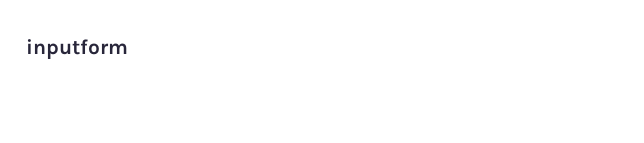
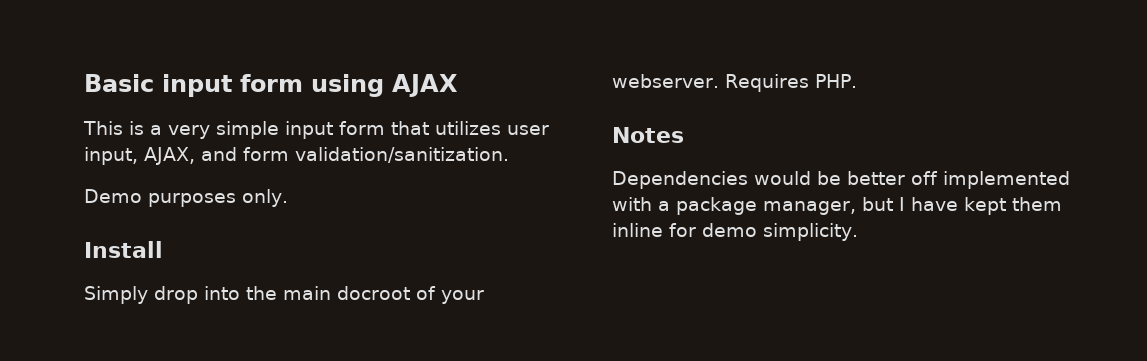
[26,39,128,59] inputform -> [84,74,458,97] [83,121,549,139] [84,147,509,165] [84,189,288,207] [84,241,163,258] [84,286,484,304] [612,74,857,92] [612,127,684,143] [612,171,1070,189] [612,197,1062,215] [612,223,858,241] Basic input form using AJAX // This is a very simple input form that utilizes user input, AJAX, and form validation/sanitization. // Demo purposes only. // Install // Simply drop into the main docroot of your webserver. Requires PHP. // Notes // Dependencies would be better off implemented with a package manager, but I have kept them inline for demo simplicity.

